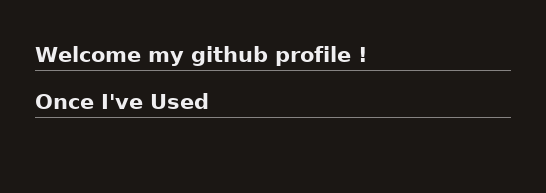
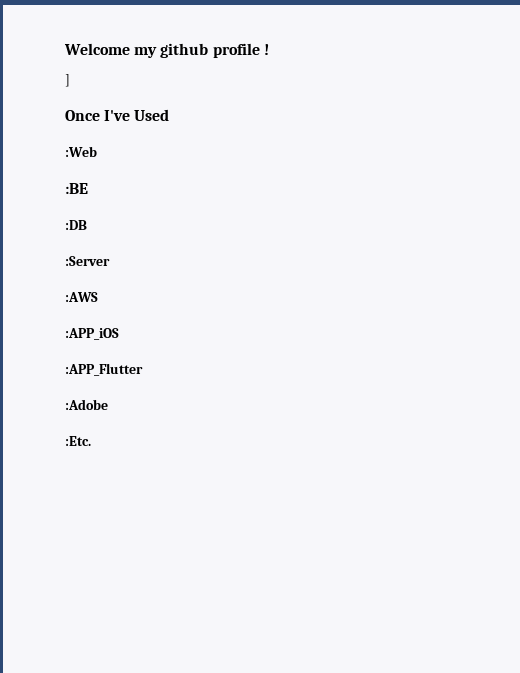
(368, 54) none -> [65,74,70,87] // ]
(209, 101) none -> [65,146,97,157] [65,183,88,194] [65,220,87,230] [65,256,110,266] [65,292,98,302] [65,328,119,340] [65,363,143,376] [65,399,108,410] [65,436,91,446] // :Web // :BE // :DB // :Server // :AWS // :APP_iOS // :APP_Flutter // :Adobe // :Etc.

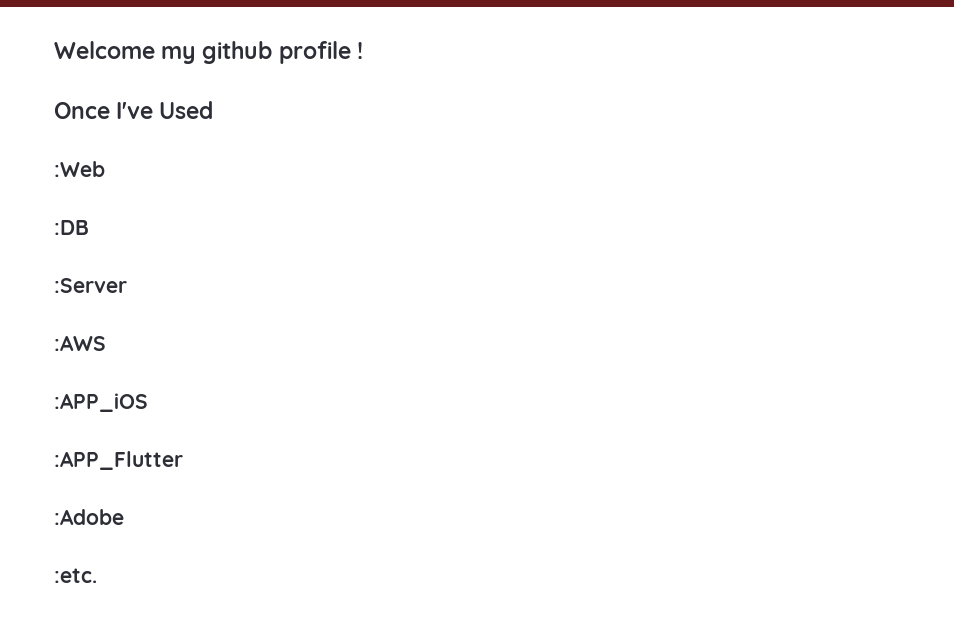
[65,74,70,87] // ] -> (363, 50) none
[65,183,88,194] // :BE -> (105, 169) none
[65,436,91,446] :Etc. -> [54,568,97,583] :etc.

